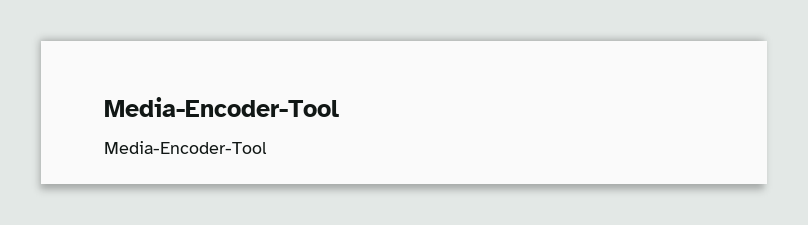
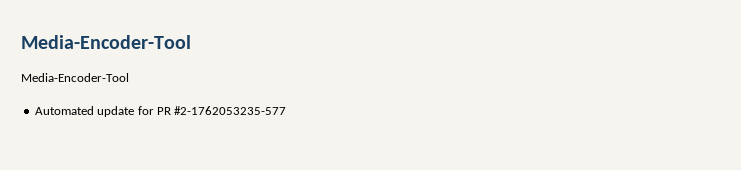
(267, 147) none -> [34,106,287,117] // Automated update for PR #2-1762053235-577

